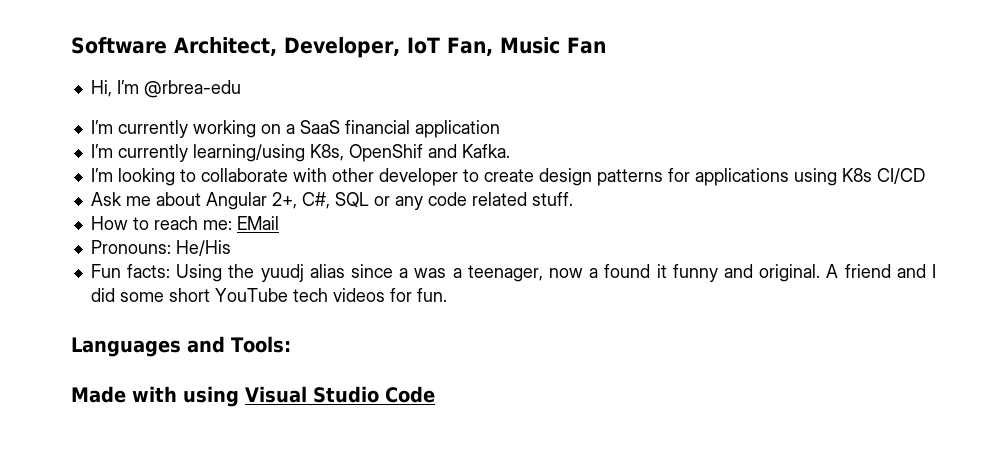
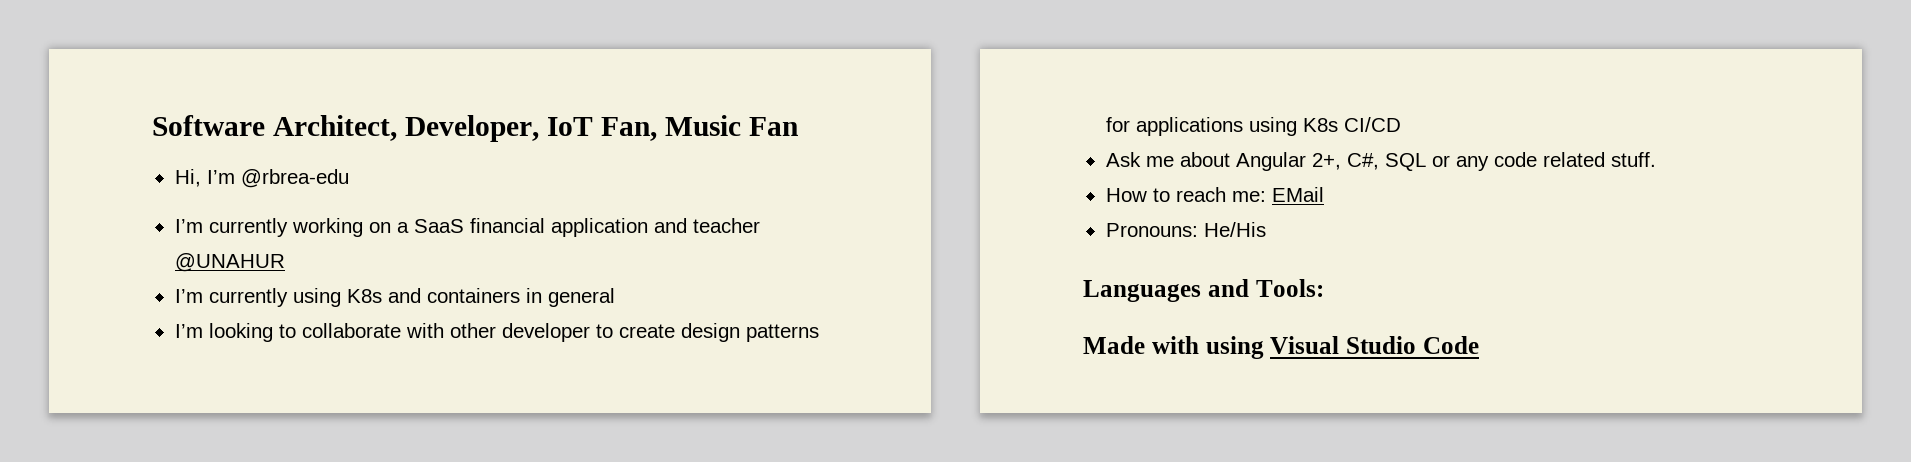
[90,144,510,162] // I’m currently learning/using K8s, OpenShif and Kafka. -> [653,218,760,233] [174,253,285,272] [174,288,615,307] and teacher @UNAHUR // I’m currently using K8s and containers in general
[90,264,937,282] [90,288,447,302] // Fun facts: Using the yuudj alias since a was a teenager, now a found it funny and original. A friend and I did some short YouTube tech videos for fun. -> (1266, 229) none

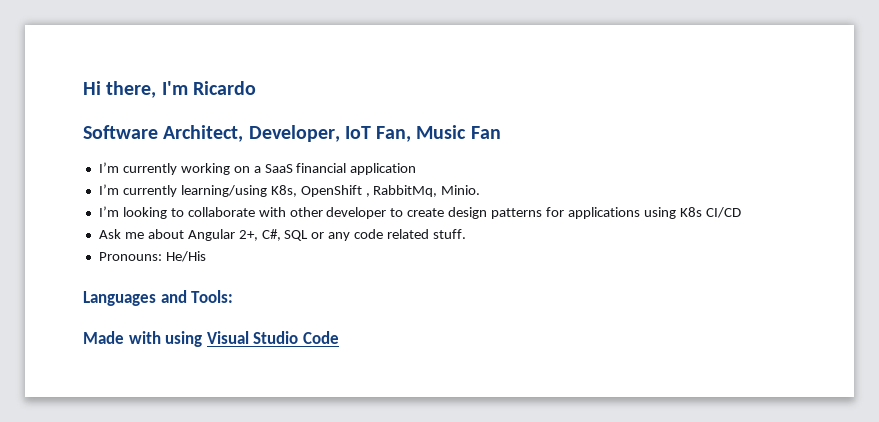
(152, 125) none -> [83,81,256,98] Hi there, I'm Ricardo //
[174,169,349,188] // Hi, I’m @rbrea-edu -> (501, 132) none
[653,218,760,233] [174,253,285,272] [174,288,615,307] and teacher @UNAHUR // I’m currently using K8s and containers in general -> [98,184,481,197] // I’m currently learning/using K8s, OpenShift , RabbitMq, Minio.
[1105,187,1324,202] // How to reach me: EMail -> (467, 234) none

